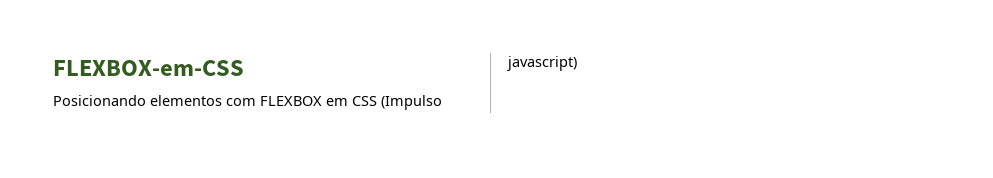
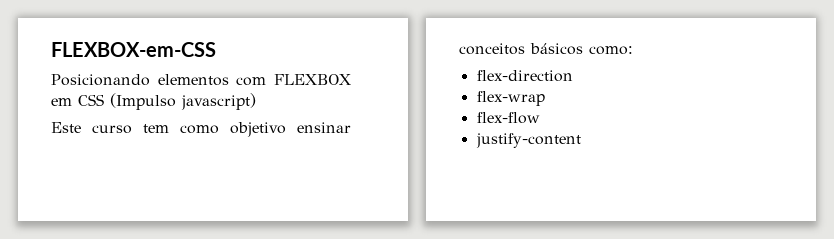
(577, 63) none -> [51,122,351,137] [459,43,633,55] [476,70,573,82] [476,91,545,106] [476,112,540,124] [475,133,581,148] // Este curso tem como objetivo ensinar conceitos básicos como: // flex-direction // flex-wrap // flex-flow // justify-content

